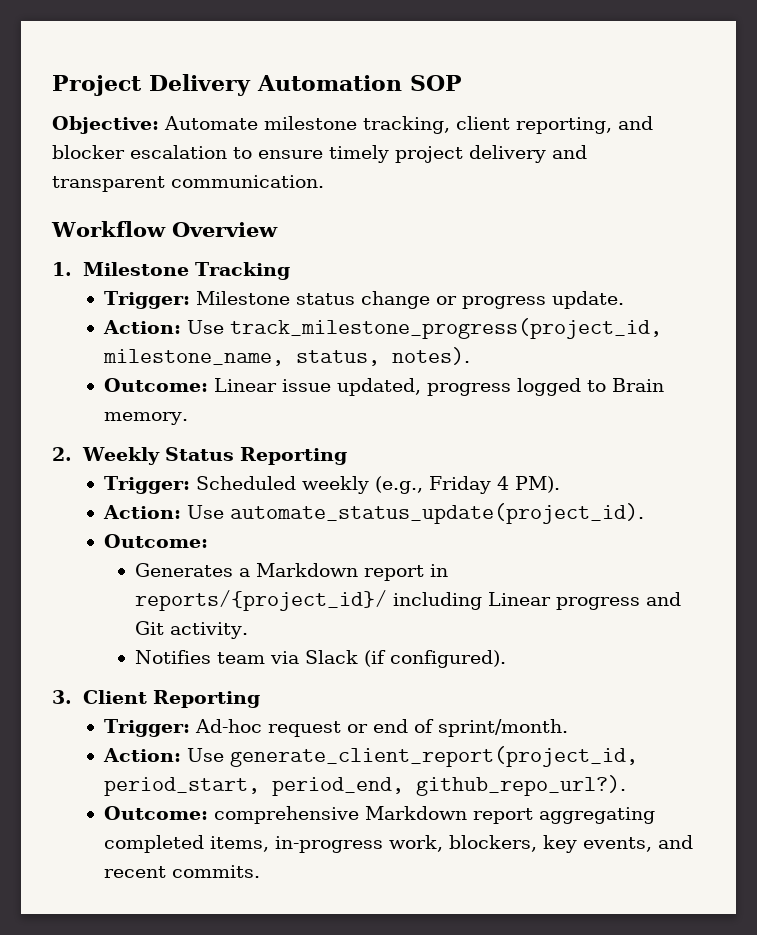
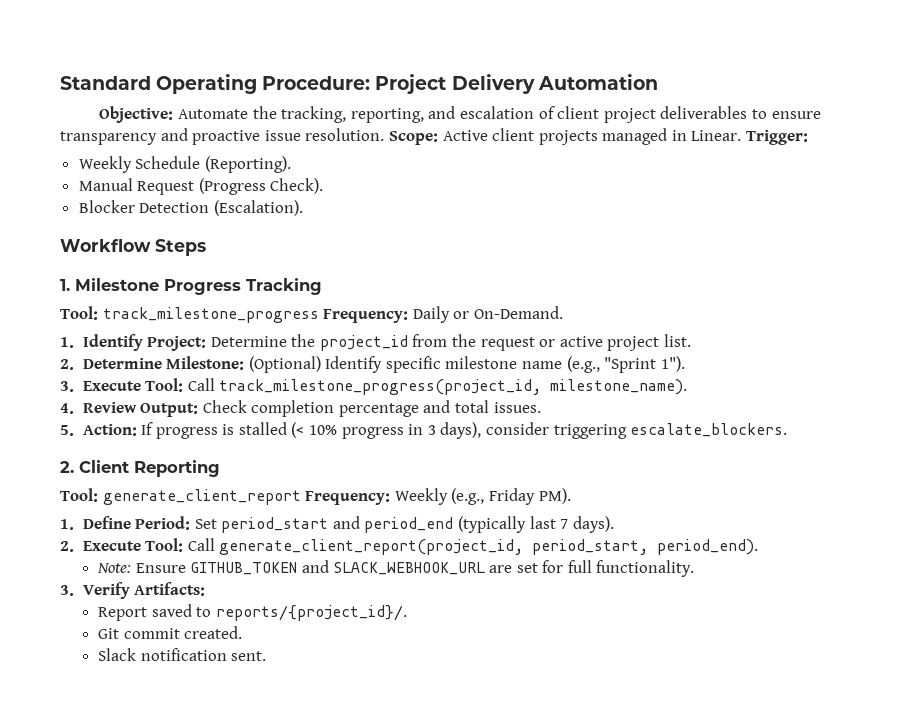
(52, 85) none -> [60,74,371,94] Standard Operating Procedure:
[410,75,462,91] SOP -> (658, 82) none
[264,116,653,134] [52,145,587,163] [52,175,324,192] [51,221,278,237] [52,262,290,280] [103,291,624,309] [102,318,662,339] [102,347,470,366] [103,378,664,396] [103,412,188,425] [52,447,347,465] [103,476,560,494] [102,503,644,524] [103,534,208,548] [134,563,448,581] [134,590,681,611] [134,621,248,639] [134,650,506,668] [52,690,260,708] [103,719,568,737] [102,746,638,767] [103,775,626,796] [103,806,655,824] [103,835,693,853] [103,865,260,878] milestone tracking, client reporting, and blocker escalation to ensure timely project delivery and transparent communication. // Workflow Overview // 1. Milestone Tracking // Trigger: Milestone status change or progress update. // Action: Use track_milestone_progress(project_id, milestone_name, status, notes). // Outcome: Linear issue updated, progress logged to Brain memory. // 2. Weekly Status Reporting // Trigger: Scheduled weekly (e.g., Friday 4 PM). // Action: Use automate_status_update(project_id). // Outcome: // Generates a Markdown report in reports/{project_id}/ including Linear progress and Git activity. // Notifies team via Slack (if configured). // 3. Client Reporting // Trigger: Ad-hoc request or end of sprint/month. // Action: Use generate_client_report(project_id, period_start, period_end, github_repo_url?). // Outcome: comprehensive Markdown report aggregating completed items, in-progress work, blockers, key events, and recent commits. -> [252,106,821,123] [60,128,809,145] [78,156,291,173] [78,178,324,195] [78,200,303,216] [60,239,206,256] [60,278,322,295] [60,306,563,323] [60,334,691,351] [60,356,685,373] [60,378,688,395] [60,400,541,417] [60,422,788,439] [60,460,220,477] [60,488,571,505] [60,516,614,533] [60,538,759,555] [97,560,695,577] [60,582,206,599] [98,604,407,621] [98,626,243,639] [98,648,267,661] the tracking, reporting, and escalation of client project deliverables to ensure transparency and proactive issue resolution. Scope: Active client projects managed in Linear. Trigger: // Weekly Schedule (Reporting). // Manual Request (Progress Check). // Blocker Detection (Escalation). // Workflow Steps // 1. Milestone Progress Tracking // Tool: track_milestone_progress Frequency: Daily or On-Demand. // 1. Identify Project: Determine the project_id from the request or active project list. // 2. Determine Milestone: (Optional) Identify specific milestone name (e.g., "Sprint 1"). // 3. Execute Tool: Call track_milestone_progress(project_id, milestone_name). // 4. Review Output: Check completion percentage and total issues. // 5. Action: If progress is stalled (< 10% progress in 3 days), consider triggering escalate_blockers. // 2. Client Reporting // Tool: generate_client_report Frequency: Weekly (e.g., Friday PM). // 1. Define Period: Set period_start and period_end (typically last 7 days). // 2. Execute Tool: Call generate_client_report(project_id, period_start, period_end). // Note: Ensure GITHUB_TOKEN and SLACK_WEBHOOK_URL are set for full functionality. // 3. Verify Artifacts: // Report saved to reports/{project_id}/. // Git commit created. // Slack notification sent.

